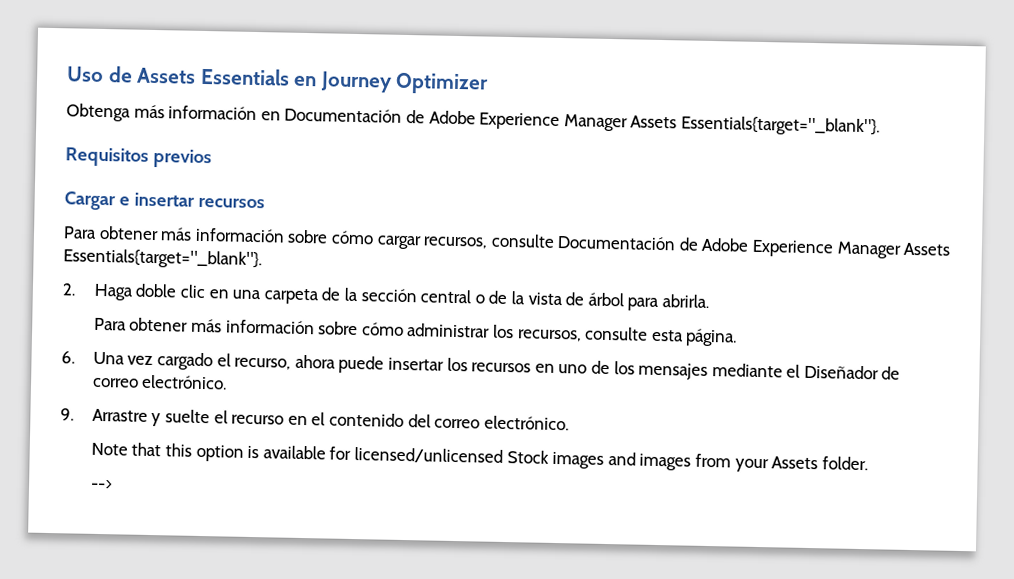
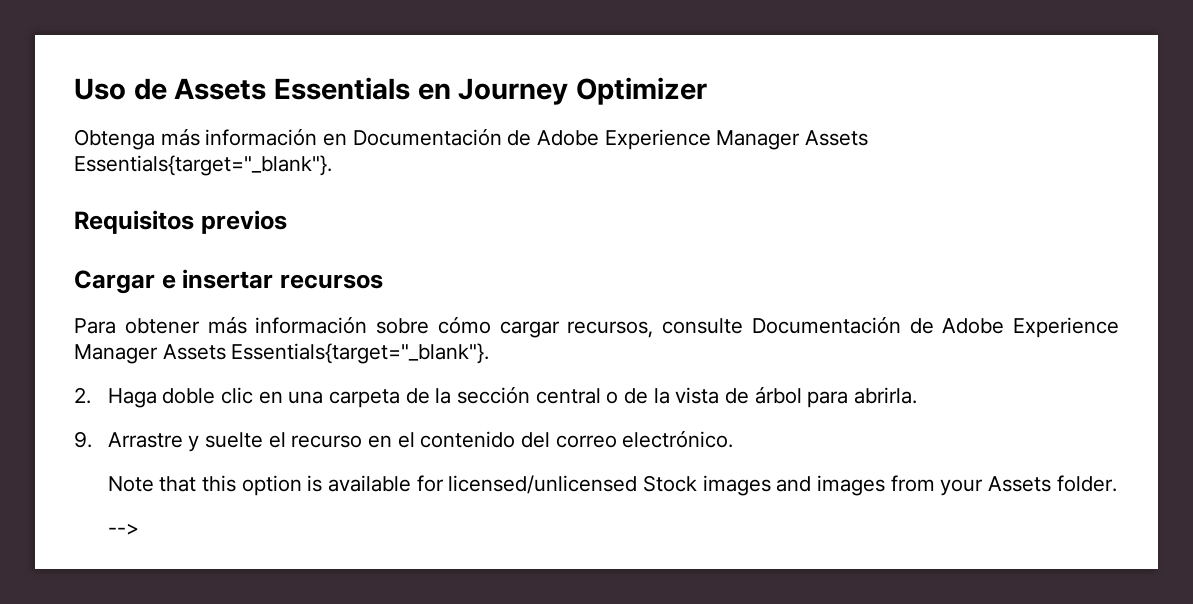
[93,317,738,347] [61,351,901,380] [91,374,228,390] // Para obtener más información sobre cómo administrar los recursos, consulte esta página. // 6. Una vez cargado el recurso, ahora puede insertar los recursos en uno de los mensajes mediante el Diseñador de correo electrónico. -> (917, 395) none

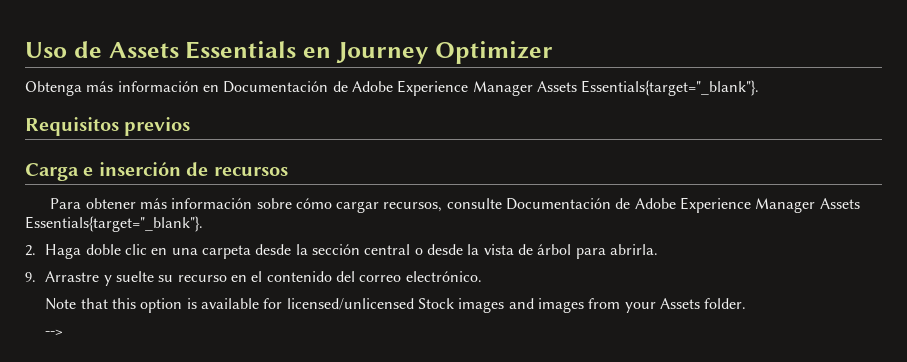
[74,269,274,294] Cargar e insertar -> [25,162,209,181] Carga e inserción de
[405,388,430,404] de -> [255,244,292,255] desde
[623,388,648,404] de -> [426,244,463,255] desde
[268,432,286,448] el -> [158,275,174,282] su

